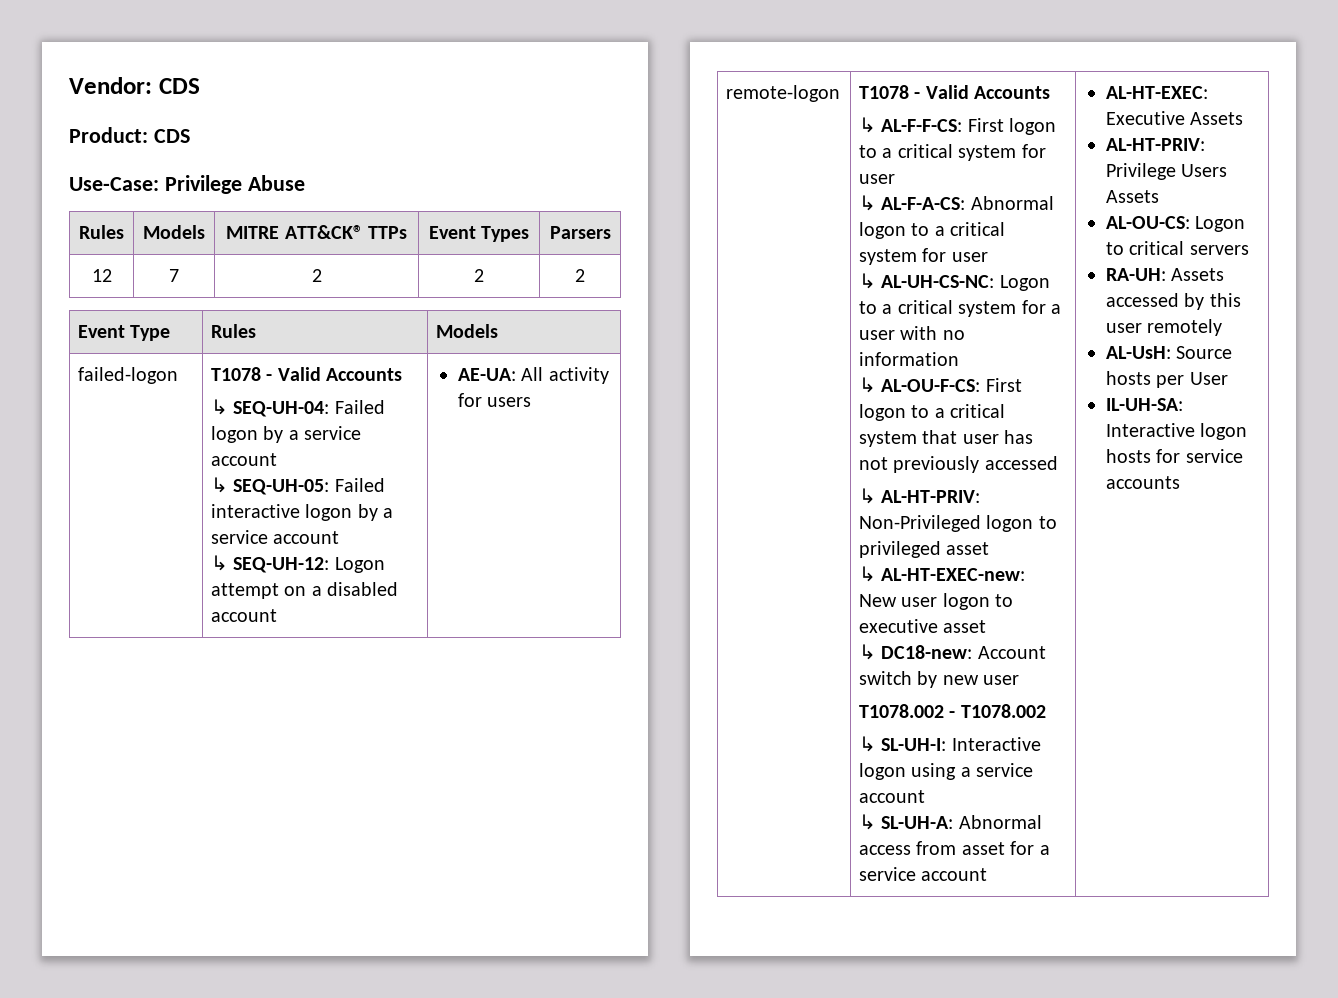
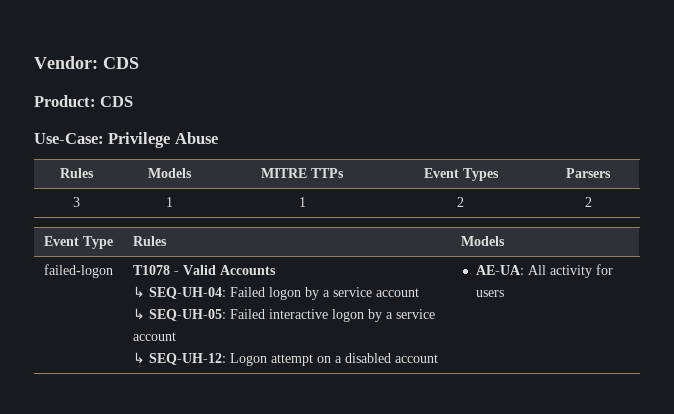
[284,225,363,239] ATT&CK® -> (307, 173) none
[91,269,112,282] [169,269,179,282] [311,269,322,282] 12 | 7 | 2 -> [73,197,80,207] [165,197,173,207] [298,197,306,207] 3 | 1 | 1
[726,85,841,102] [859,85,1051,99] [859,117,1057,135] [859,144,1046,161] [859,174,896,184] [859,195,1054,211] [859,222,1006,239] [859,248,988,265] [859,273,1050,291] [859,300,1062,317] [859,326,965,340] [859,352,960,366] [859,377,1022,393] [859,404,1006,421] [859,430,1034,447] [859,456,1058,473] [859,488,981,504] [859,515,1057,532] [859,541,990,558] [859,566,1026,582] [859,593,1014,610] [859,619,987,633] [859,644,1046,660] [859,671,1020,688] [859,704,1046,718] [859,736,1041,752] [859,763,1034,780] [859,790,926,803] [859,814,1042,830] [859,841,1050,855] [859,867,988,881] [1106,86,1209,99] [1106,111,1244,125] [1106,138,1206,151] [1106,163,1228,180] [1106,190,1160,203] [1106,216,1246,232] [1106,241,1249,255] [1106,268,1225,281] [1106,293,1241,310] [1106,319,1223,336] [1106,346,1233,359] [1106,371,1228,388] [1106,398,1184,411] [1106,423,1248,440] [1106,449,1243,463] [1106,476,1181,489] // remote-logon | T1078 - Valid Accounts // ↳ AL-F-F-CS: First logon to a critical system for user // ↳ AL-F-A-CS: Abnormal logon to a critical system for user // ↳ AL-UH-CS-NC: Logon to a critical system for a user with no information // ↳ AL-OU-F-CS: First logon to a critical system that user has not previously accessed // ↳ AL-HT-PRIV: Non-Privileged logon to privileged asset // ↳ AL-HT-EXEC-new: New user logon to executive asset // ↳ DC18-new: Account switch by new user // T1078.002 - T1078.002 // ↳ SL-UH-I: Interactive logon using a service account // ↳ SL-UH-A: Abnormal access from asset for a service account | AL-HT-EXEC: Executive Assets // AL-HT-PRIV: Privilege Users Assets // AL-OU-CS: Logon to critical servers // RA-UH: Assets accessed by this user remotely // AL-UsH: Source hosts per User // IL-UH-SA: Interactive logon hosts for service accounts -> (504, 293) none

